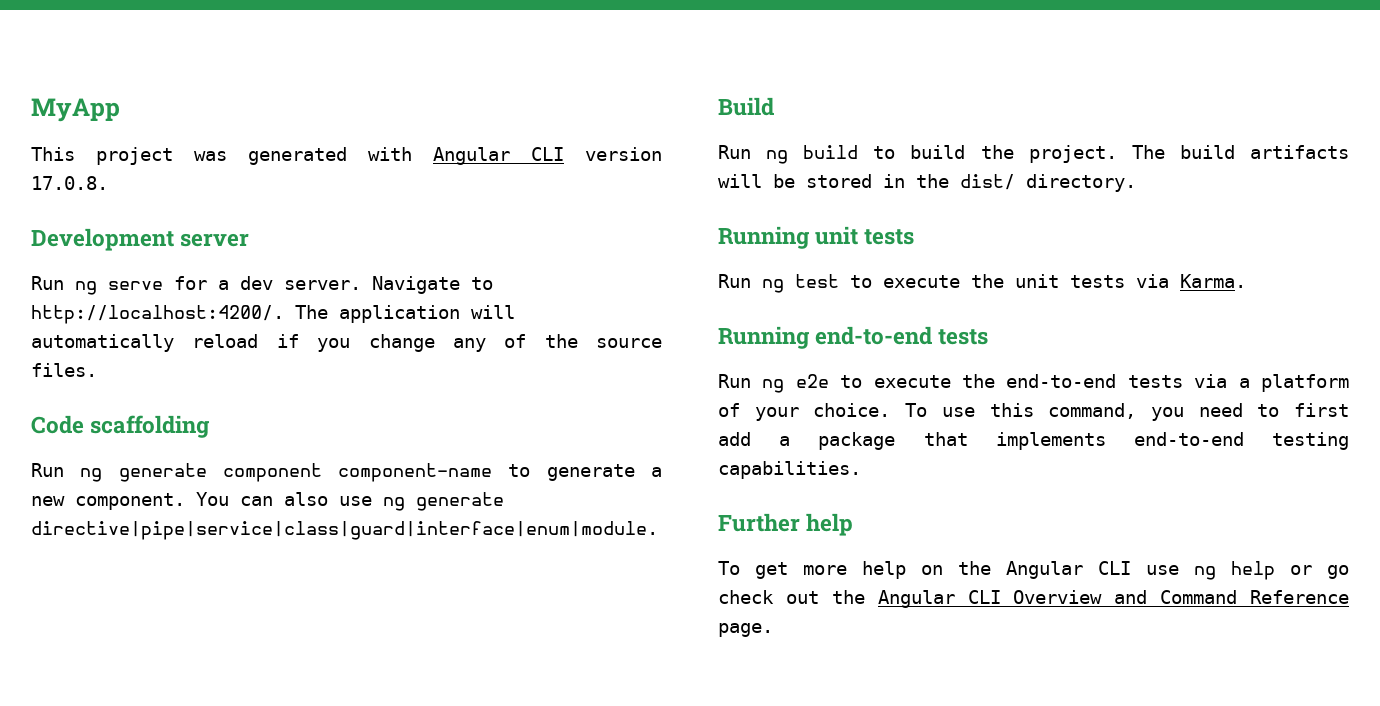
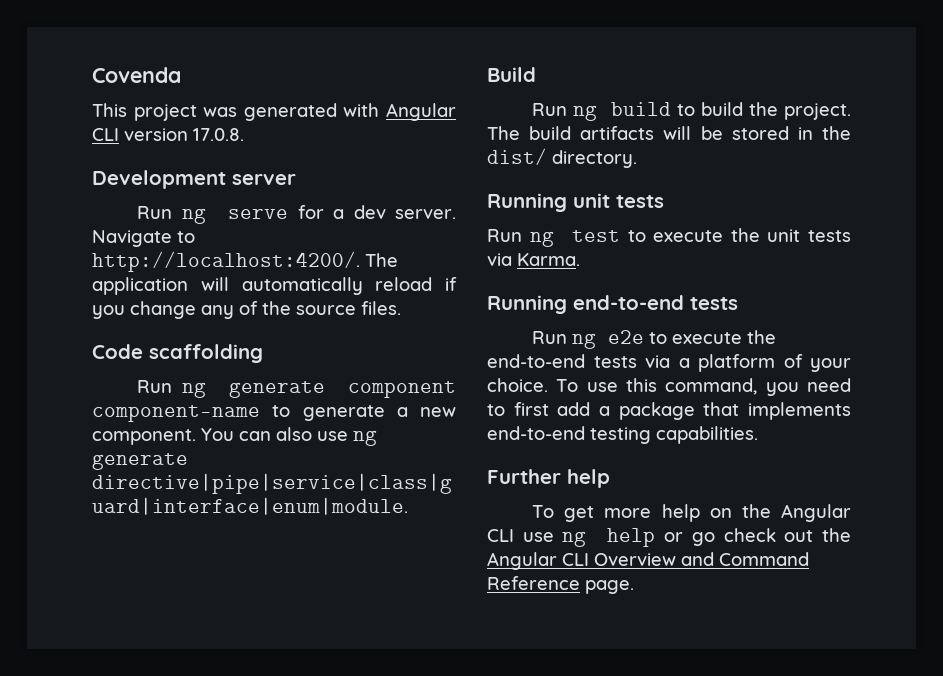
[31,98,120,122] MyApp -> [92,67,181,83] Covenda

